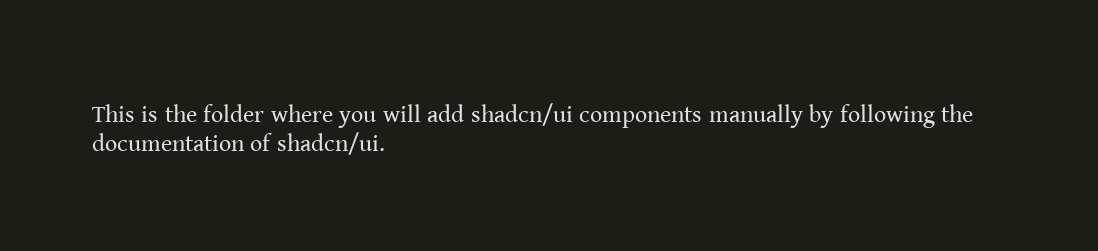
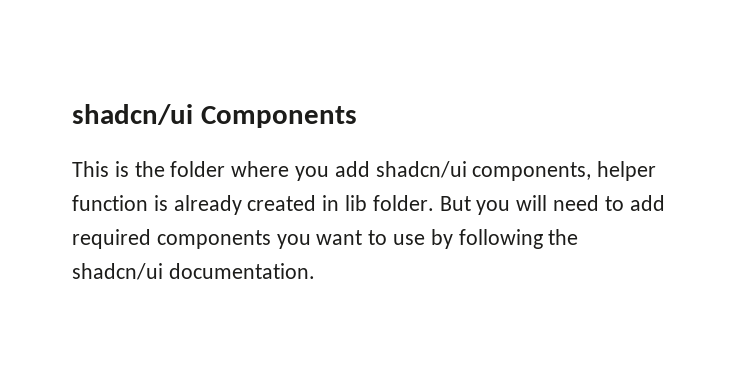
(92, 113) none -> [72,104,357,128] shadcn/ui Components //
[382,104,421,122] will -> (330, 173) none
[579,104,974,128] [92,132,385,155] components manually by following the documentation of shadcn/ui. -> [472,161,657,181] [72,195,665,215] [72,229,579,249] [72,263,315,280] components, helper function is already created in lib folder. But you will need to add required components you want to use by following the shadcn/ui documentation.

